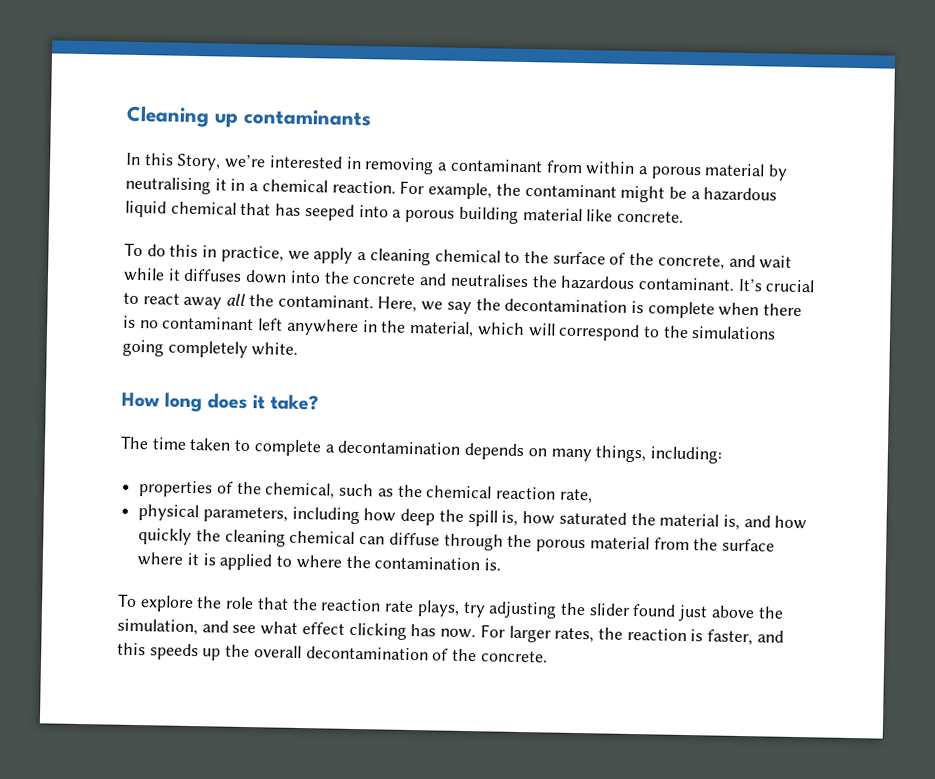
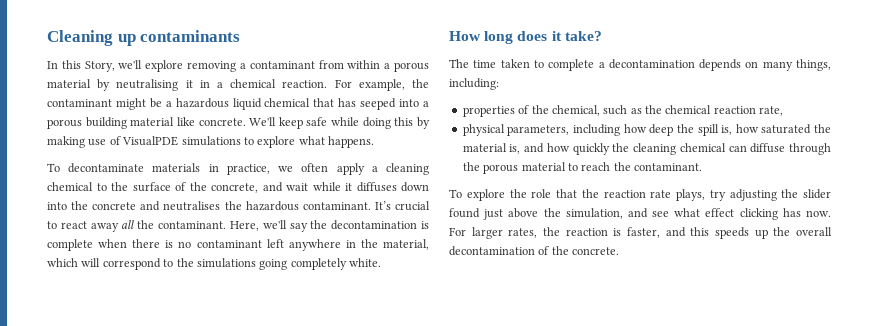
[224,154,362,170] we’re interested in -> [118,60,184,72] we'll explore
[124,242,199,258] // To do this -> [249,117,430,129] [47,136,374,148] [47,163,201,173] We'll keep safe while doing this by making use of VisualPDE simulations to explore what happens. // To decontaminate materials
(310, 255) none -> [301,163,329,172] often
[421,301,444,311] we -> [262,220,287,229] we'll
[653,537,775,552] [137,552,502,571] from the surface where it is applied to where the contamination is. -> [567,162,702,171] to reach the contaminant.

